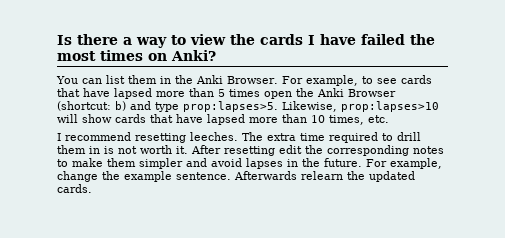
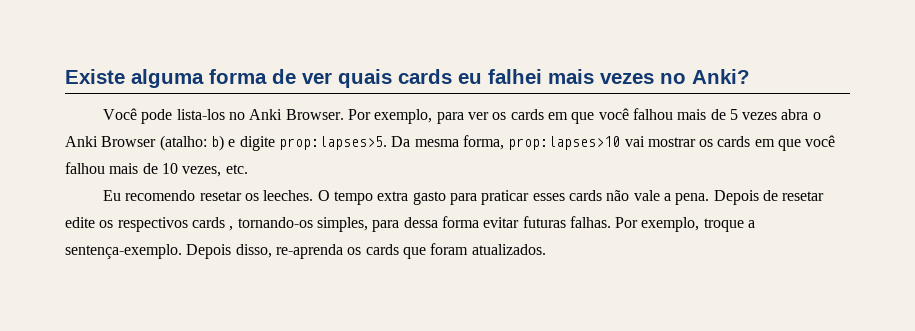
[57,34,435,48] [57,50,216,61] [56,75,432,86] [57,88,396,99] [57,101,439,112] [57,114,389,125] [57,132,421,143] [57,145,444,156] [57,158,442,169] [57,171,415,182] [57,184,92,193] Is there a way to view the cards I have failed the most times on Anki? // You can list them in the Anki Browser. For example, to see cards that have lapsed more than 5 times open the Anki Browser (shortcut: b) and type prop:lapses>5. Likewise, prop:lapses>10 will show cards that have lapsed more than 10 times, etc. // I recommend resetting leeches. The extra time required to drill them in is not worth it. After resetting edit the corresponding notes to make them simpler and avoid lapses in the future. For example, change the example sentence. Afterwards relearn the updated cards. -> [65,69,750,88] [103,108,821,124] [65,135,836,151] [65,162,248,177] [103,190,825,205] [65,216,756,232] [65,243,546,259] Existe alguma forma de ver quais cards eu falhei mais vezes no Anki? // Você pode lista-los no Anki Browser. Por exemplo, para ver os cards em que você falhou mais de 5 vezes abra o Anki Browser (atalho: b) e digite prop:lapses>5. Da mesma forma, prop:lapses>10 vai mostrar os cards em que você falhou mais de 10 vezes, etc. // Eu recomendo resetar os leeches. O tempo extra gasto para praticar esses cards não vale a pena. Depois de resetar edite os respectivos cards , tornando-os simples, para dessa forma evitar futuras falhas. Por exemplo, troque a sentença-exemplo. Depois disso, re-aprenda os cards que foram atualizados.

